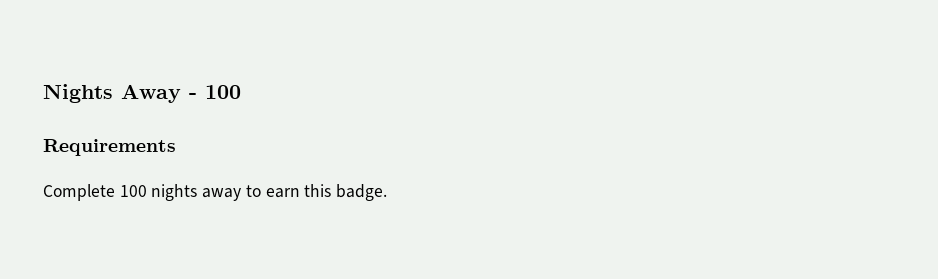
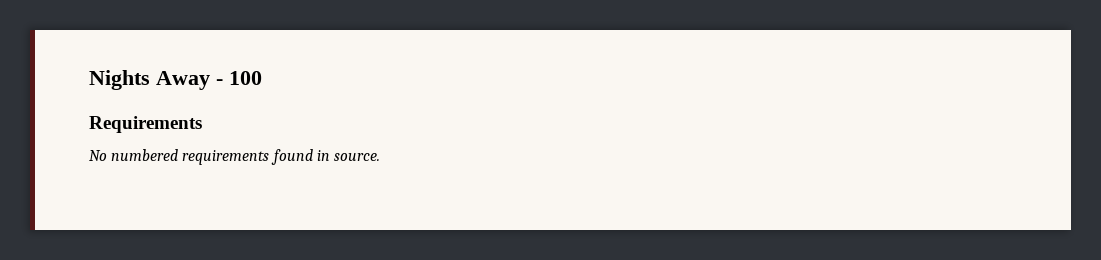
[43,184,388,201] Complete 100 nights away to earn this badge. -> [89,149,380,165] No numbered requirements found in source.

